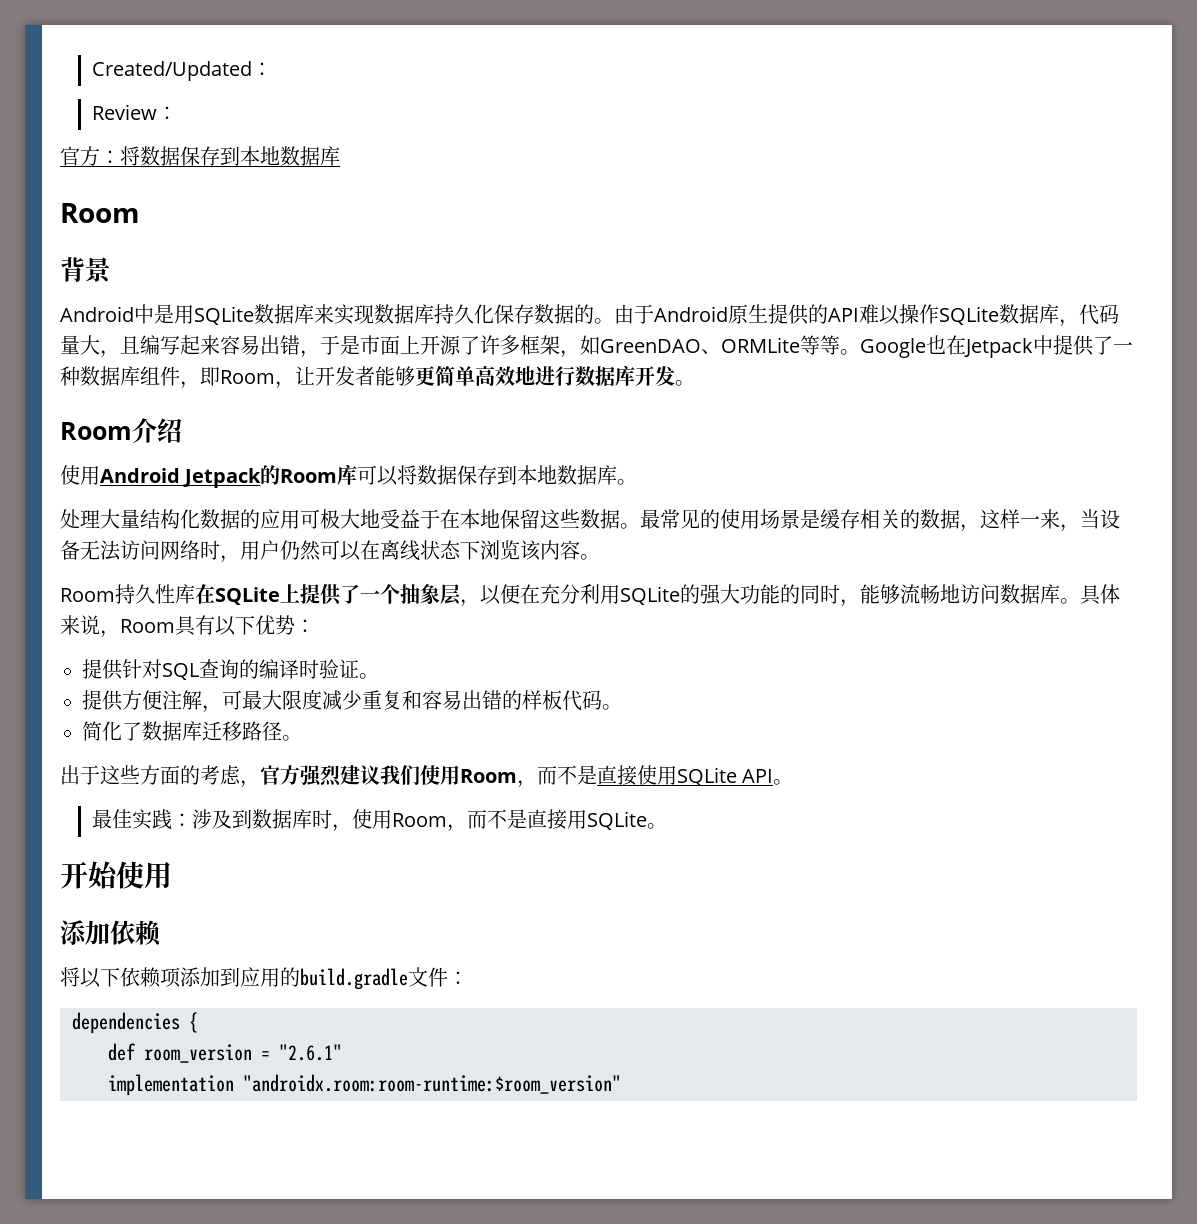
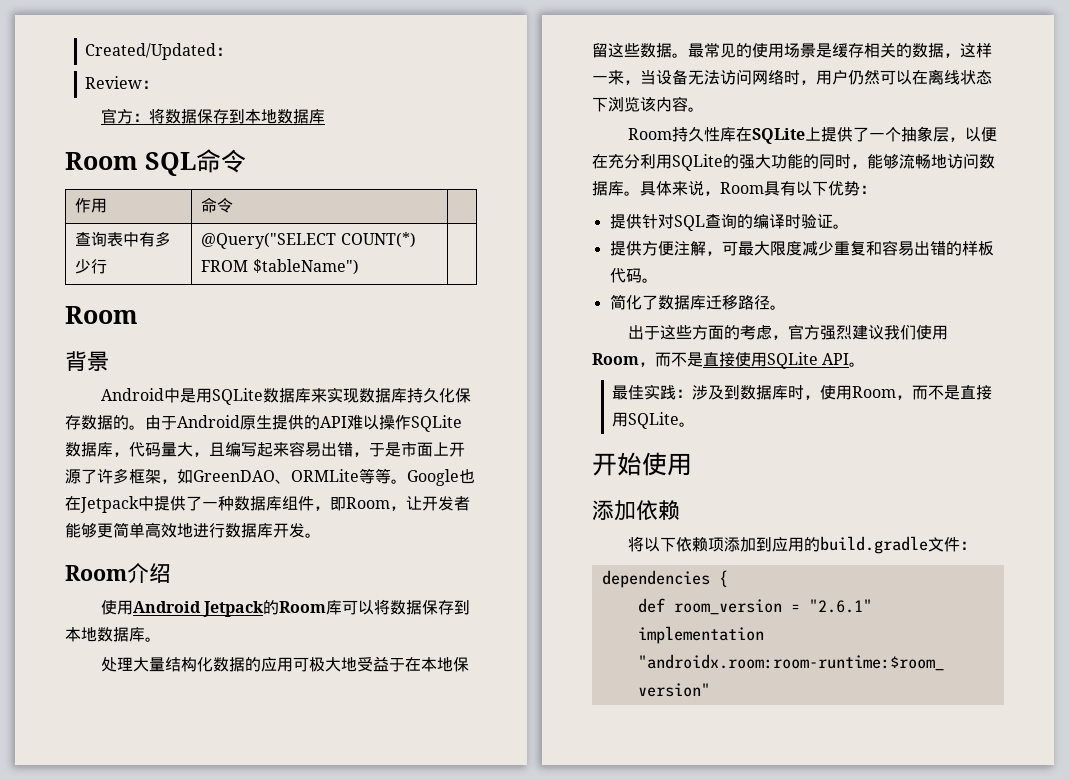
(340, 156) none -> [65,149,246,176] [75,198,108,213] [201,197,234,213] [75,231,172,247] [75,259,108,274] [201,232,416,249] [201,259,359,275] // Room SQL命令 // 作用 | 命令 | // 查询表中有多少行 | @Query("SELECT COUNT(*) FROM $tableName") |

